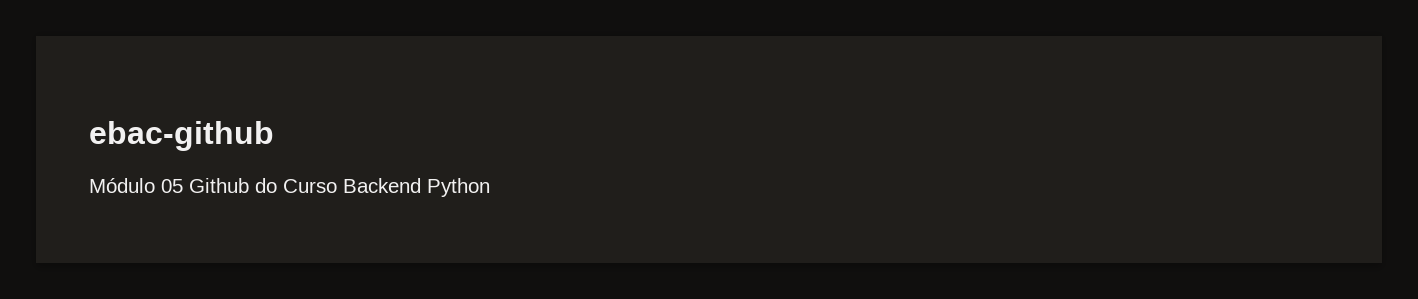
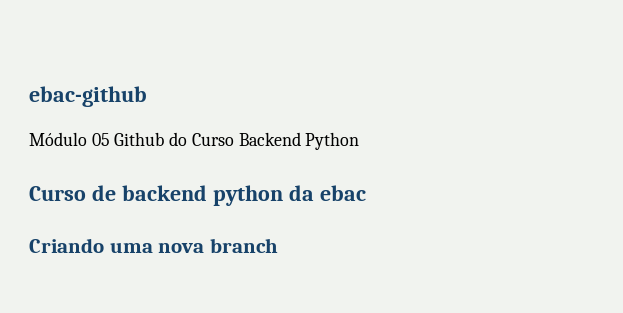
(490, 187) none -> [29,185,366,206] [29,238,278,253] // Curso de backend python da ebac // Criando uma nova branch

